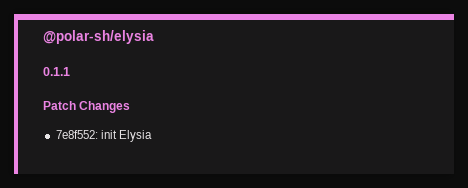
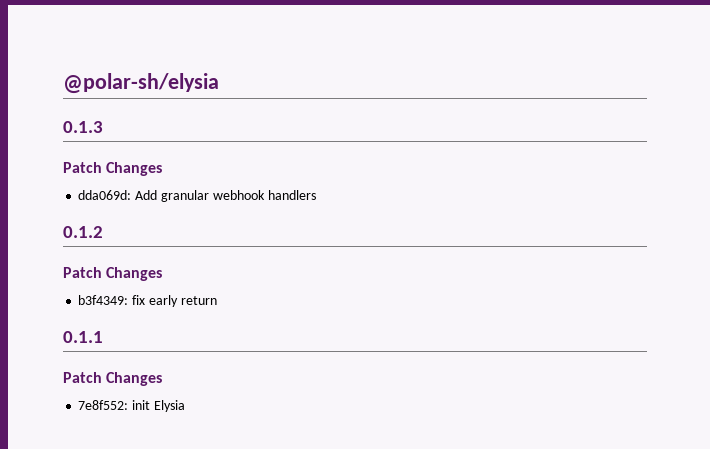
(154, 37) none -> [63,121,103,133] [63,162,163,176] [78,190,316,202] [63,226,103,238] [63,267,163,281] [78,295,217,307] // 0.1.3 // Patch Changes // dda069d: Add granular webhook handlers // 0.1.2 // Patch Changes // b3f4349: fix early return

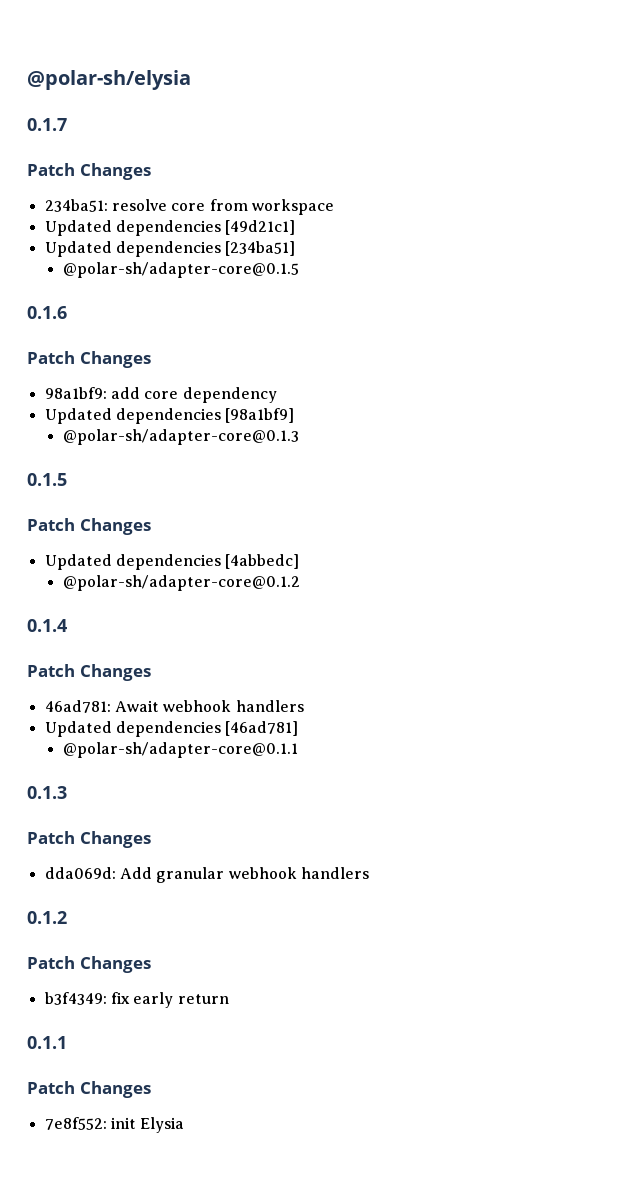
(219, 83) none -> [27,118,67,131] [27,163,151,180] [44,199,334,215] [44,220,296,236] [44,241,296,257] [62,262,299,278] [27,306,67,319] [27,351,151,368] [44,387,277,403] [44,408,295,424] [62,429,299,445] [27,473,67,486] [27,518,151,535] [44,554,300,570] [62,575,300,591] [27,619,67,632] [27,664,151,681] [44,700,304,713] [44,721,299,737] [62,742,298,758] // 0.1.7 // Patch Changes // 234ba51: resolve core from workspace // Updated dependencies [49d21c1] // Updated dependencies [234ba51] // @polar-sh/adapter-core@0.1.5 // 0.1.6 // Patch Changes // 98a1bf9: add core dependency // Updated dependencies [98a1bf9] // @polar-sh/adapter-core@0.1.3 // 0.1.5 // Patch Changes // Updated dependencies [4abbedc] // @polar-sh/adapter-core@0.1.2 // 0.1.4 // Patch Changes // 46ad781: Await webhook handlers // Updated dependencies [46ad781] // @polar-sh/adapter-core@0.1.1

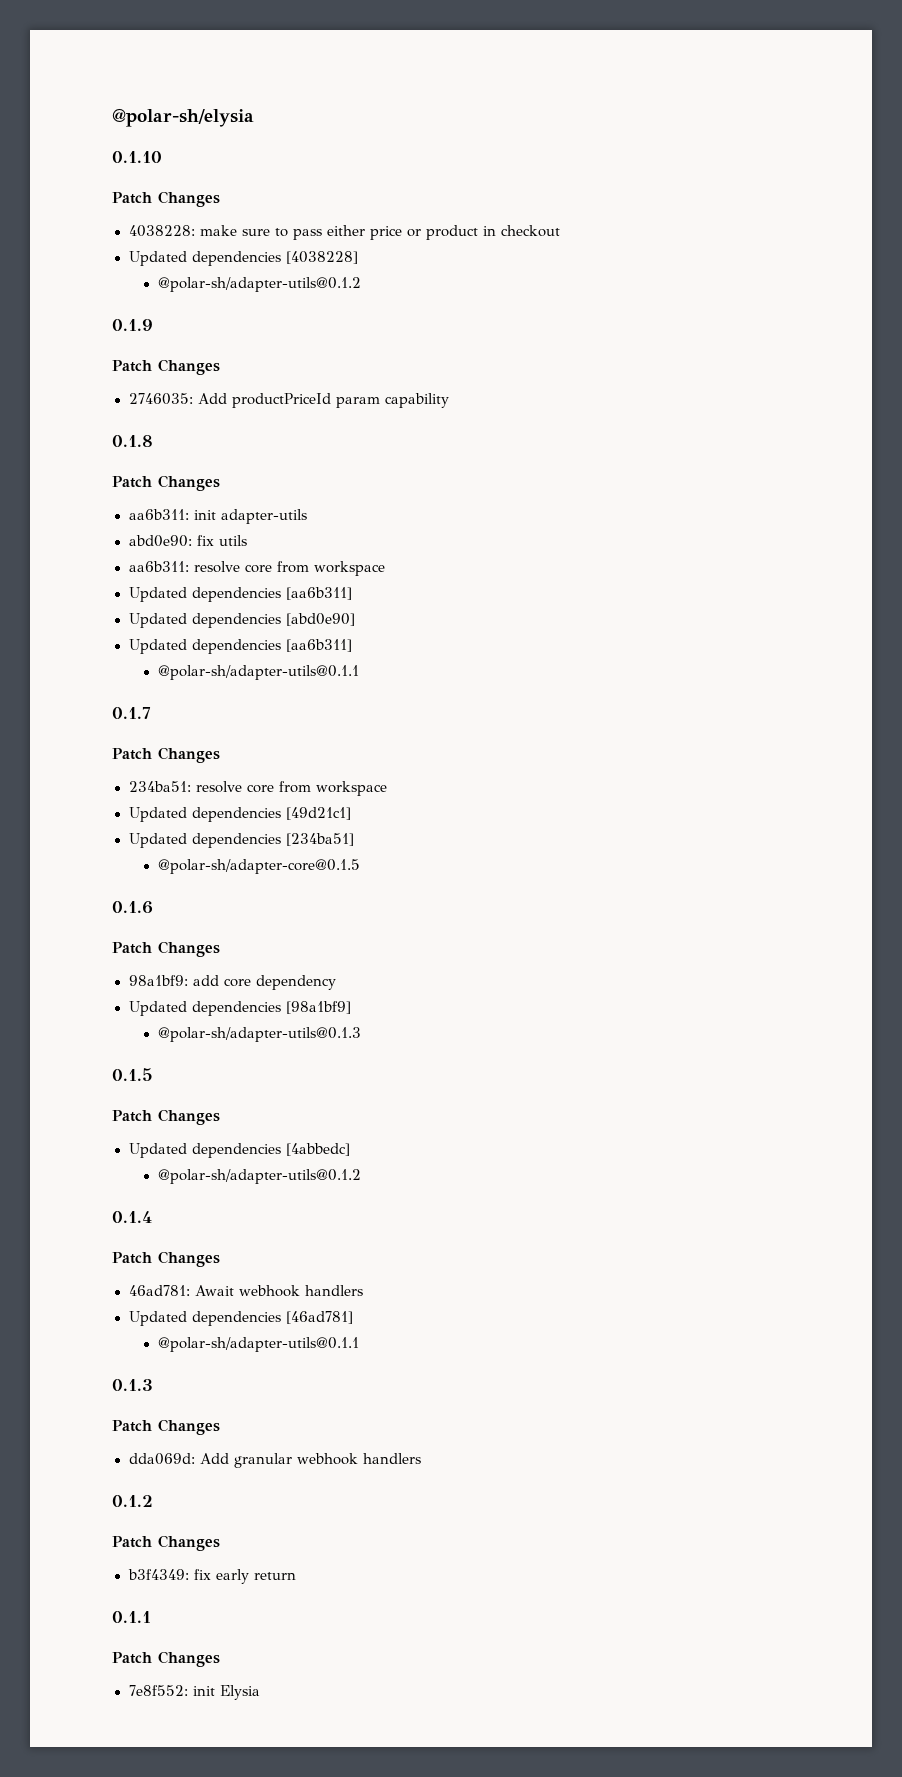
(191, 80) none -> [112,151,162,163] [112,191,220,207] [128,225,560,240] [128,251,358,266] [157,277,361,292] [112,319,153,331] [112,359,220,375] [128,393,449,408] [112,435,153,447] [112,475,220,491] [128,509,307,524] [128,535,247,547] [128,561,385,576] [128,587,352,602] [128,613,355,628] [128,639,352,654] [157,665,359,680] // 0.1.10 // Patch Changes // 4038228: make sure to pass either price or product in checkout // Updated dependencies [4038228] // @polar-sh/adapter-utils@0.1.2 // 0.1.9 // Patch Changes // 2746035: Add productPriceId param capability // 0.1.8 // Patch Changes // aa6b311: init adapter-utils // abd0e90: fix utils // aa6b311: resolve core from workspace // Updated dependencies [aa6b311] // Updated dependencies [abd0e90] // Updated dependencies [aa6b311] // @polar-sh/adapter-utils@0.1.1
[62,429,299,445] @polar-sh/adapter-core@0.1.3 -> [157,1027,361,1042] @polar-sh/adapter-utils@0.1.3
[62,575,300,591] @polar-sh/adapter-core@0.1.2 -> [157,1169,361,1184] @polar-sh/adapter-utils@0.1.2
[62,742,298,758] @polar-sh/adapter-core@0.1.1 -> [157,1337,359,1352] @polar-sh/adapter-utils@0.1.1

